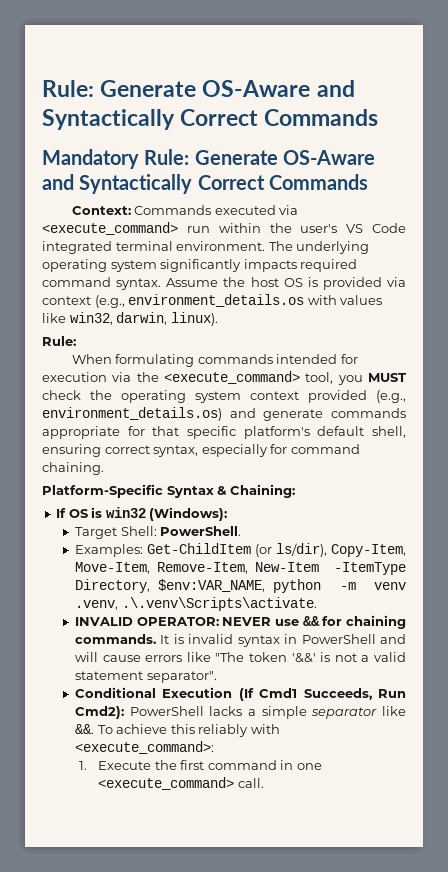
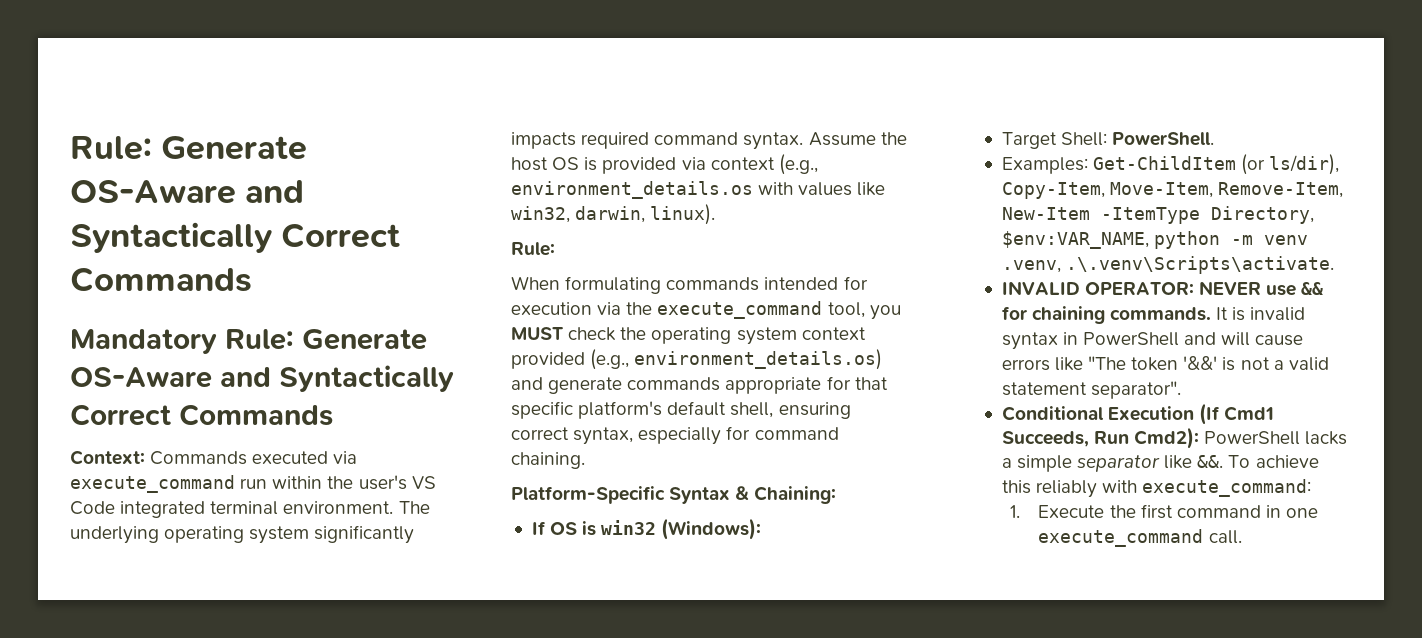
[42,222,178,235] <execute_command> -> [70,475,235,493] execute_command
[164,371,300,384] <execute_command> -> [657,301,823,319] execute_command
[75,741,215,754] <execute_command>: -> [1142,479,1312,497] execute_command:
[98,777,235,790] <execute_command> -> [1038,529,1204,547] execute_command

